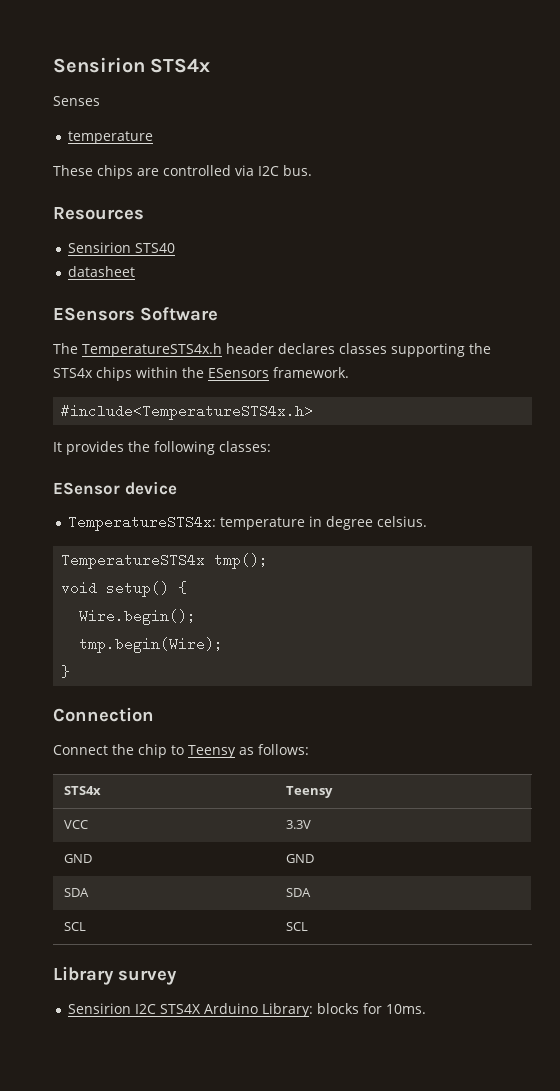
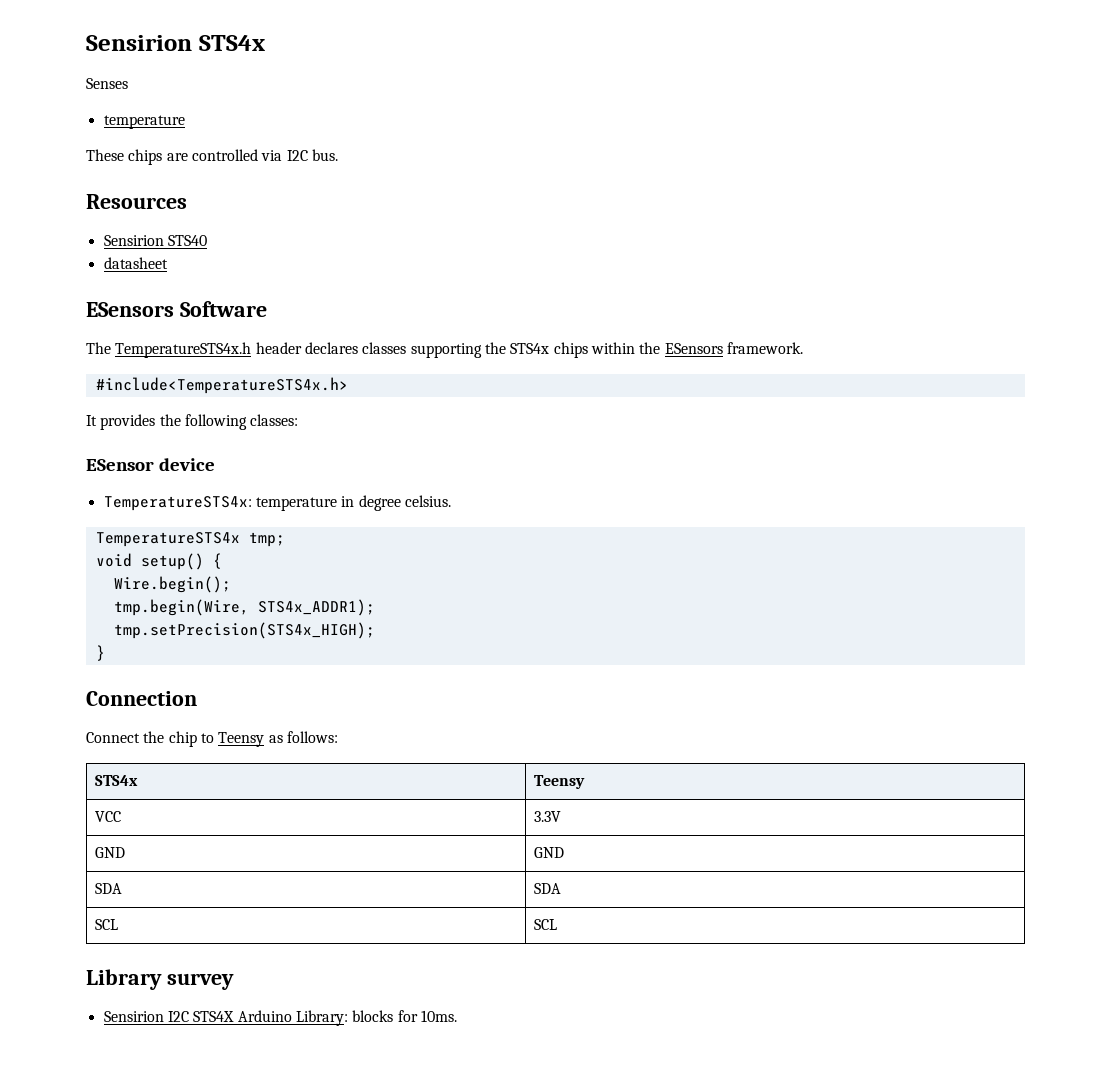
[214,553,269,569] tmp(); -> [248,532,285,547] tmp;
[79,637,224,653] tmp.begin(Wire); -> [113,599,375,616] [113,622,375,639] tmp.begin(Wire, STS4x_ADDR1); // tmp.setPrecision(STS4x_HIGH);

